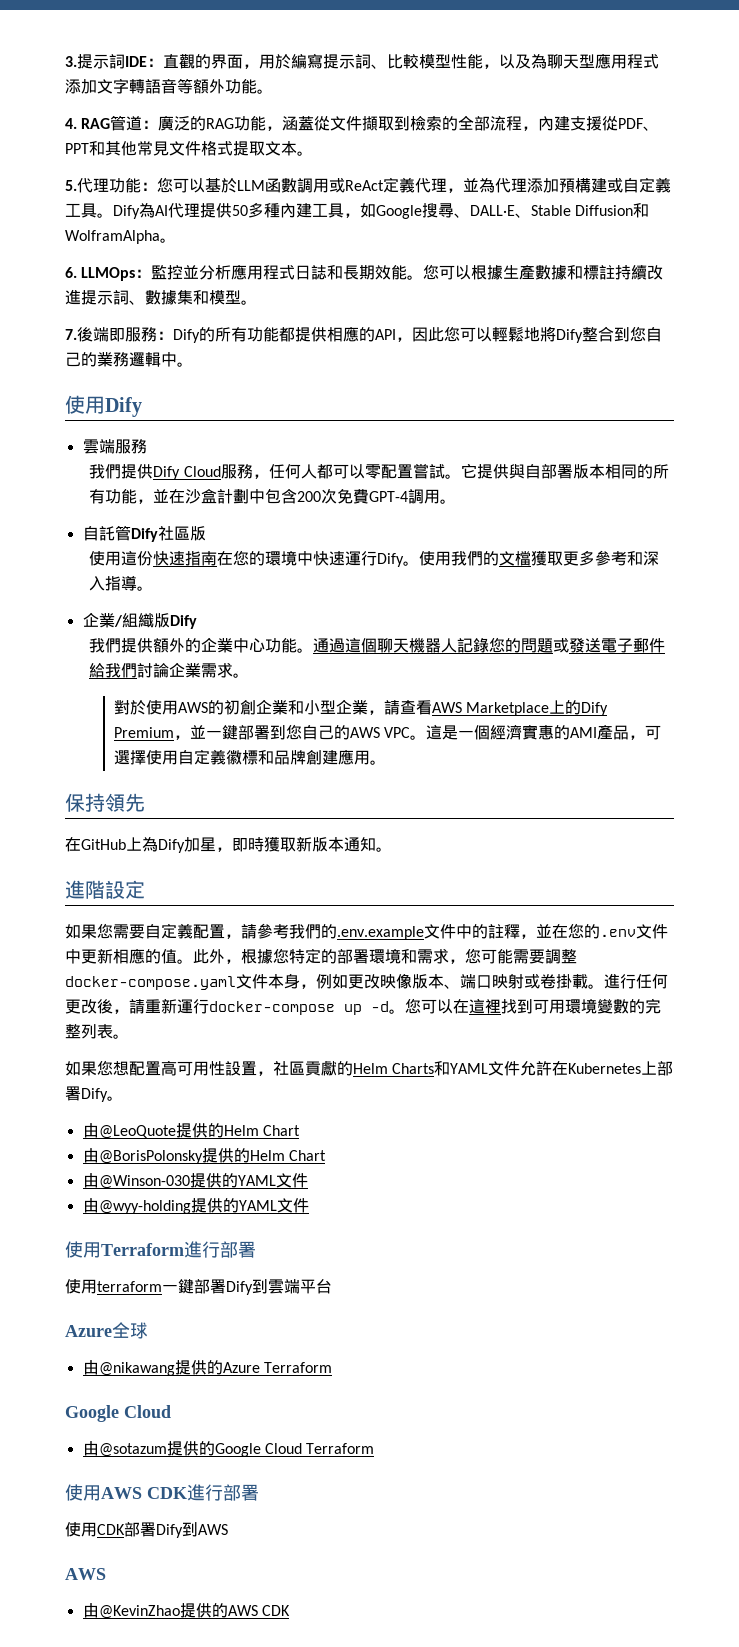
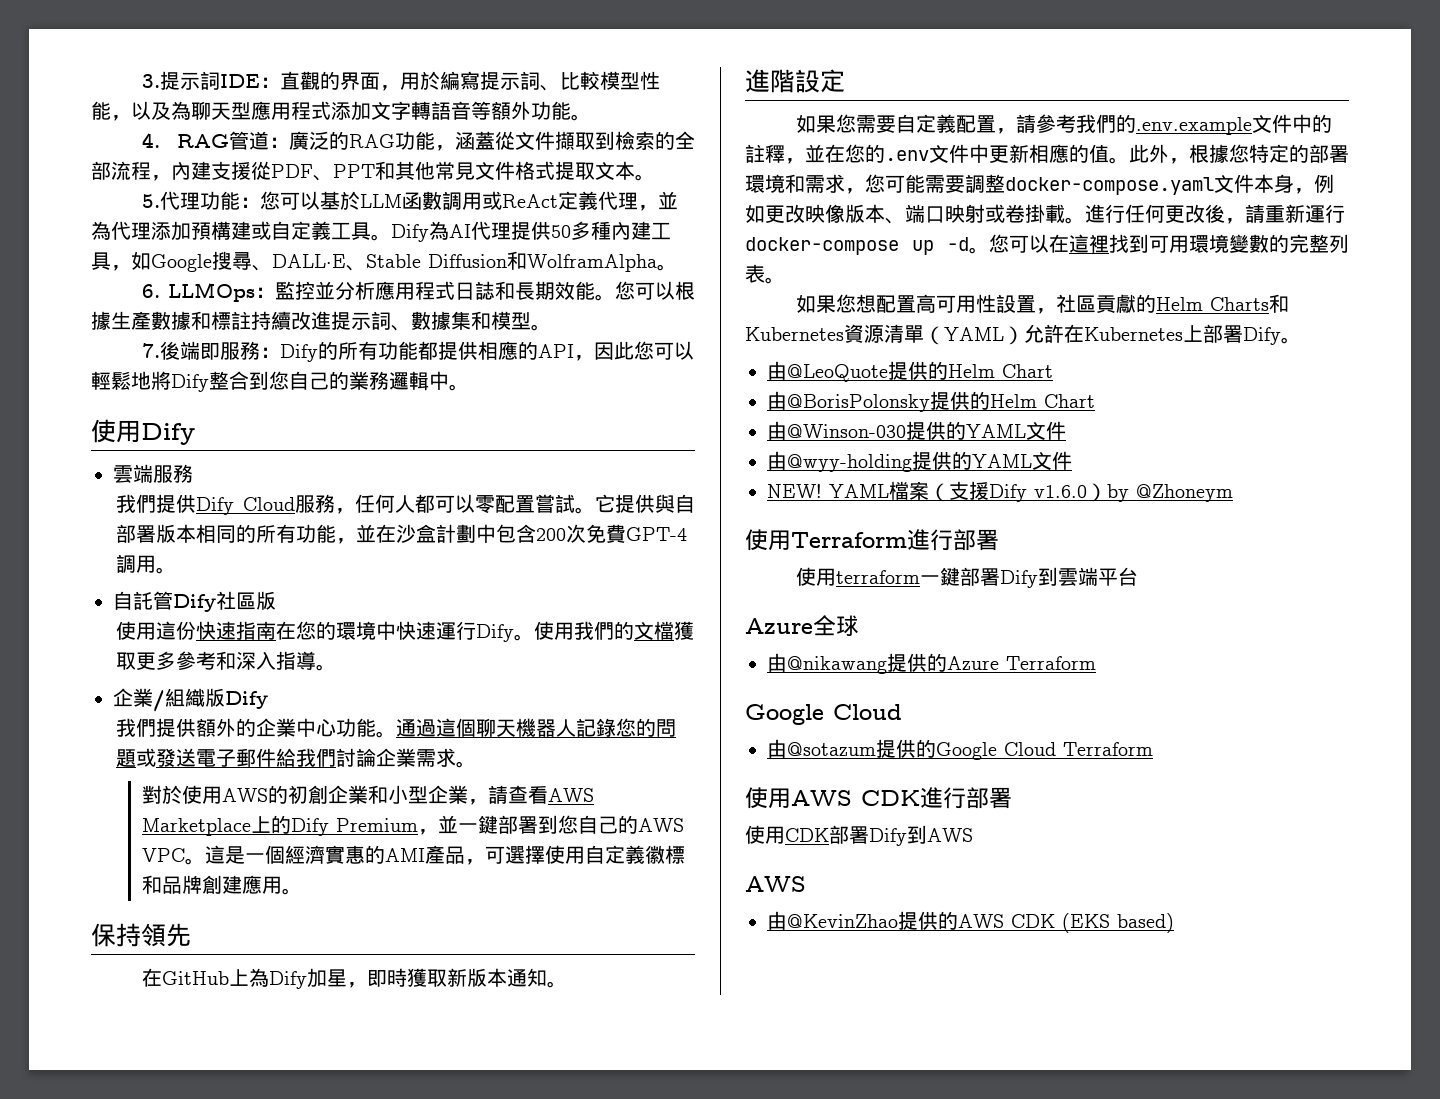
[450,1061,521,1076] YAML文件 -> [745,324,1024,345] Kubernetes資源清單（YAML）
(309, 1205) none -> [767,481,1233,502] // NEW! YAML檔案（支援Dify v1.6.0）by @Zhoneym
(290, 1610) none -> [1062,913,1174,933] (EKS based)

